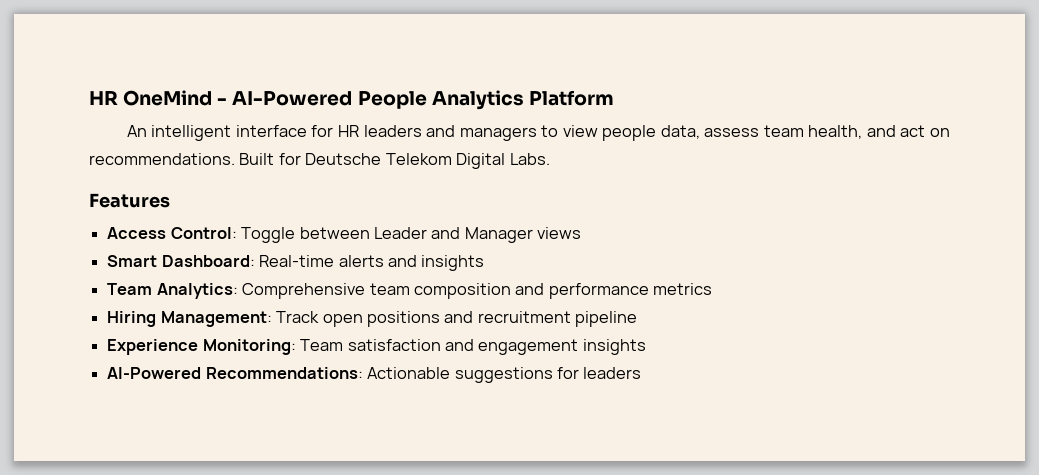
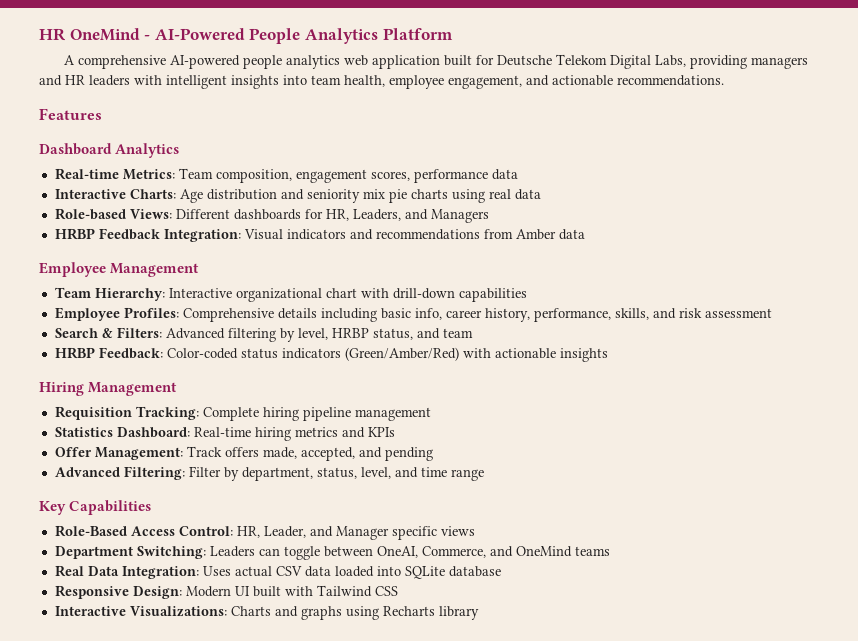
[126,125,950,141] [89,153,550,169] [89,193,170,208] [107,227,427,243] An intelligent interface for HR leaders and managers to view people data, assess team health, and act on recommendations. Built for Deutsche Telekom Digital Labs. // Features // Access Control: Toggle between Leader -> [63,54,808,69] [39,75,724,89] [39,108,102,120] [39,143,180,158] [54,168,518,183] [54,189,541,203] [54,208,489,223] [54,228,585,242] [39,262,200,277] [54,287,527,302] [54,307,772,322] [54,327,473,342] [54,347,608,362] [39,382,178,396] [54,406,431,421] [54,427,395,441] [54,446,433,461] [54,466,484,481] [39,500,152,515] [54,525,306,538] A comprehensive AI-powered people analytics web application built for Deutsche Telekom Digital Labs, providing managers and HR leaders with intelligent insights into team health, employee engagement, and actionable recommendations. // Features // Dashboard Analytics // Real-time Metrics: Team composition, engagement scores, performance data // Interactive Charts: Age distribution and seniority mix pie charts using real data // Role-based Views: Different dashboards for HR, Leaders, and Managers // HRBP Feedback Integration: Visual indicators and recommendations from Amber data // Employee Management // Team Hierarchy: Interactive organizational chart with drill-down capabilities // Employee Profiles: Comprehensive details including basic info, career history, performance, skills, and risk assessment // Search & Filters: Advanced filtering by level, HRBP status, and team // HRBP Feedback: Color-coded status indicators (Green/Amber/Red) with actionable insights // Hiring Management // Requisition Tracking: Complete hiring pipeline management // Statistics Dashboard: Real-time hiring metrics and KPIs // Offer Management: Track offers made, accepted, and pending // Advanced Filtering: Filter by department, status, level, and time range // Key Capabilities // Role-Based Access Control: HR, Leader,
(533, 235) none -> [391,526,437,540] specific
[107,255,485,271] [107,283,713,299] [107,311,638,327] [107,339,646,355] [107,367,642,383] Smart Dashboard: Real-time alerts and insights // Team Analytics: Comprehensive team composition and performance metrics // Hiring Management: Track open positions and recruitment pipeline // Experience Monitoring: Team satisfaction and engagement insights // AI-Powered Recommendations: Actionable suggestions for leaders -> [54,546,610,560] [54,565,501,579] [54,585,398,599] [54,606,479,620] Department Switching: Leaders can toggle between OneAI, Commerce, and OneMind teams // Real Data Integration: Uses actual CSV data loaded into SQLite database // Responsive Design: Modern UI built with Tailwind CSS // Interactive Visualizations: Charts and graphs using Recharts library

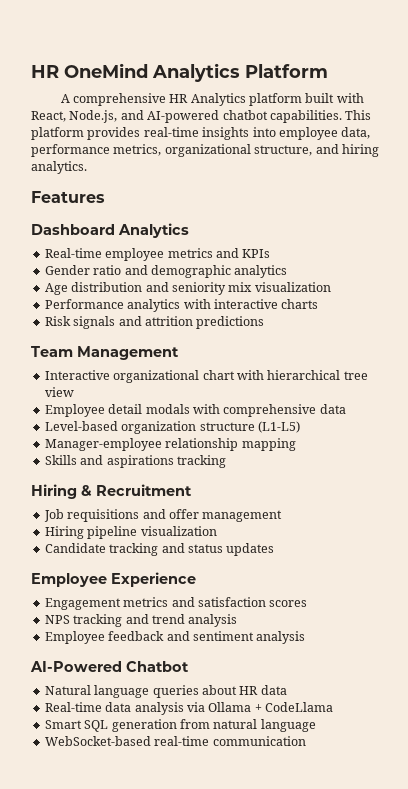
[144,28,301,44] - AI-Powered People -> (148, 70) none
[169,54,808,69] [39,75,724,89] [39,108,102,120] [39,143,180,158] [54,168,518,183] [54,189,176,199] AI-powered people analytics web application built for Deutsche Telekom Digital Labs, providing managers and HR leaders with intelligent insights into team health, employee engagement, and actionable recommendations. // Features // Dashboard Analytics // Real-time Metrics: Team composition, engagement scores, performance data // Interactive Charts: -> [169,93,364,106] [31,110,372,123] [31,127,371,140] [31,144,379,157] [31,161,87,174] [31,191,105,203] [31,223,189,238] [44,248,271,261] [44,265,288,278] HR Analytics platform built with React, Node.js, and AI-powered chatbot capabilities. This platform provides real-time insights into employee data, performance metrics, organizational structure, and hiring analytics. // Features // Dashboard Analytics // Real-time employee metrics and KPIs // Gender ratio and demographic analytics //
[388,189,541,203] [54,208,489,223] [54,228,585,242] [39,262,200,277] [54,287,165,301] pie charts using real data // Role-based Views: Different dashboards for HR, Leaders, and Managers // HRBP Feedback Integration: Visual indicators and recommendations from Amber data // Employee Management // Team Hierarchy: -> [254,282,331,292] [44,299,319,312] [44,316,265,329] [31,346,179,360] visualization // Performance analytics with interactive charts // Risk signals and attrition predictions // Team Management //
[392,288,527,302] [54,307,772,322] [54,327,473,342] [54,347,608,362] [39,382,178,396] [54,406,431,421] [54,427,395,441] [54,446,433,461] [54,466,484,481] [39,500,152,515] [54,525,475,540] [54,546,610,560] [54,565,501,579] [54,585,398,599] [54,606,479,620] drill-down capabilities // Employee Profiles: Comprehensive details including basic info, career history, performance, skills, and risk assessment // Search & Filters: Advanced filtering by level, HRBP status, and team // HRBP Feedback: Color-coded status indicators (Green/Amber/Red) with actionable insights // Hiring Management // Requisition Tracking: Complete hiring pipeline management // Statistics Dashboard: Real-time hiring metrics and KPIs // Offer Management: Track offers made, accepted, and pending // Advanced Filtering: Filter by department, status, level, and time range // Key Capabilities // Role-Based Access Control: HR, Leader, and Manager specific views // Department Switching: Leaders can toggle between OneAI, Commerce, and OneMind teams // Real Data Integration: Uses actual CSV data loaded into SQLite database // Responsive Design: Modern UI built with Tailwind CSS // Interactive Visualizations: Charts and graphs using Recharts library -> [267,370,368,380] [44,387,74,397] [44,404,346,417] [44,421,300,434] [44,438,296,451] [44,455,226,468] [31,484,192,499] [43,509,283,522] [44,526,217,539] [44,543,275,556] [31,572,196,587] [44,597,308,610] [44,614,238,627] [44,631,306,644] [30,661,189,672] [44,685,287,698] [44,702,333,715] [44,719,316,732] [44,736,306,746] hierarchical tree view // Employee detail modals with comprehensive data // Level-based organization structure (L1-L5) // Manager-employee relationship mapping // Skills and aspirations tracking // Hiring & Recruitment // Job requisitions and offer management // Hiring pipeline visualization // Candidate tracking and status updates // Employee Experience // Engagement metrics and satisfaction scores // NPS tracking and trend analysis // Employee feedback and sentiment analysis // AI-Powered Chatbot // Natural language queries about HR data // Real-time data analysis via Ollama + CodeLlama // Smart SQL generation from natural language // WebSocket-based real-time communication

